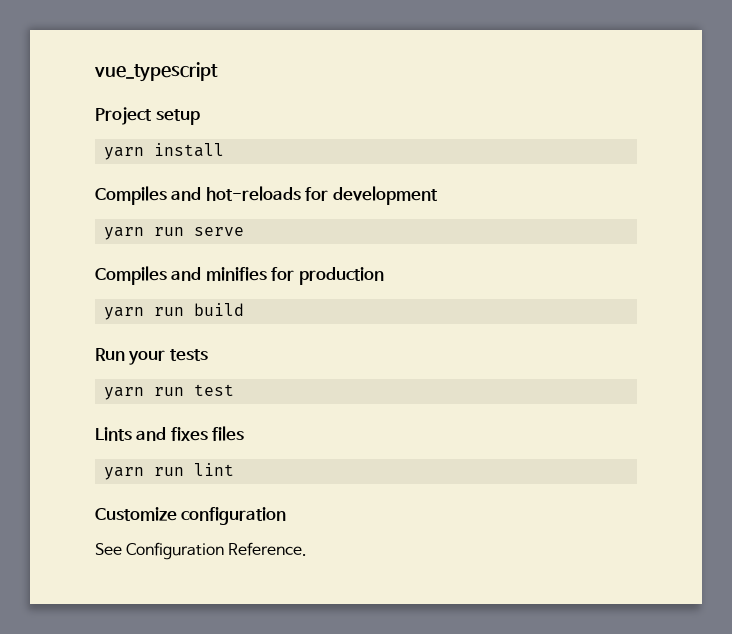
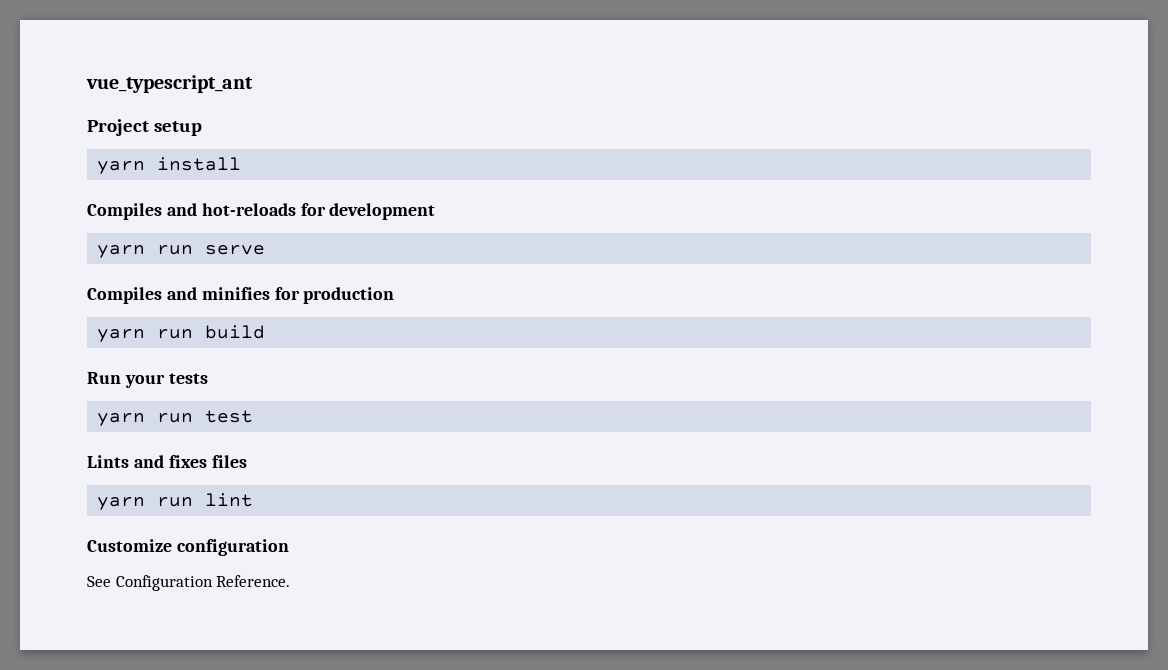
[94,62,218,82] vue_typescript -> [86,75,253,93] vue_typescript_ant

